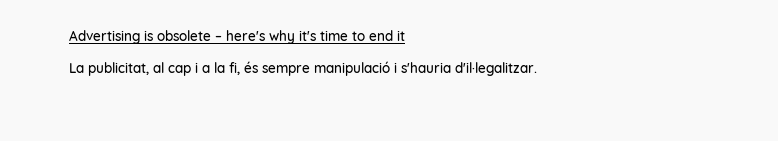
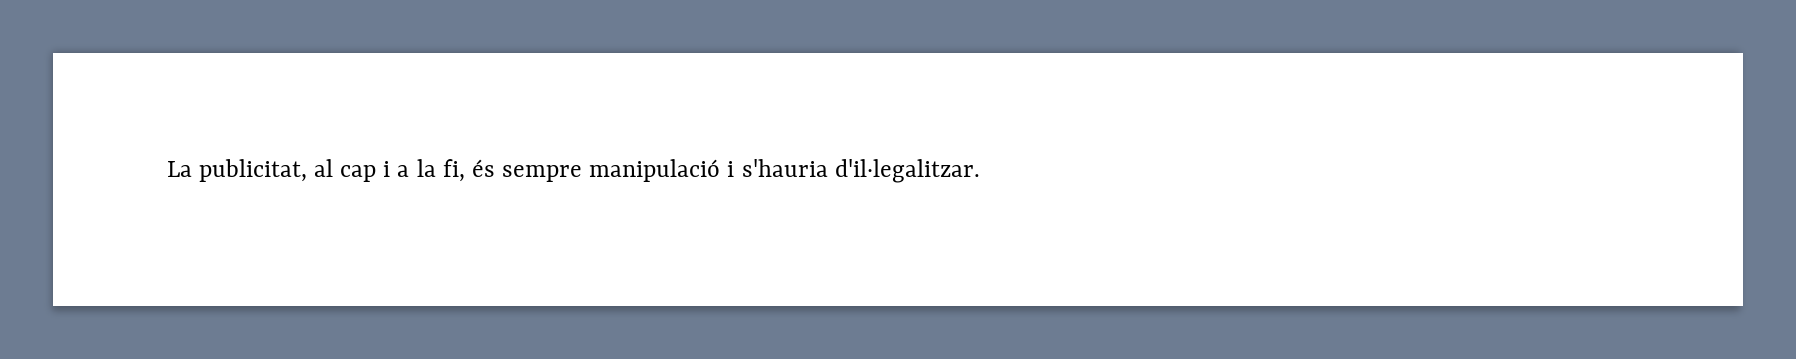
[69,30,405,44] Advertising is obsolete – here's why it's time to end it // -> (166, 169) none

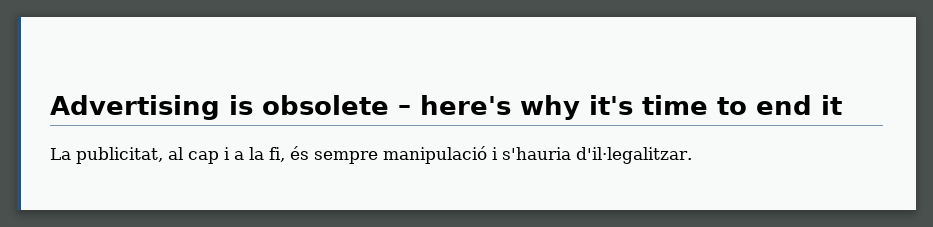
(166, 169) none -> [50,95,842,120] Advertising is obsolete – here's why it's time to end it //

